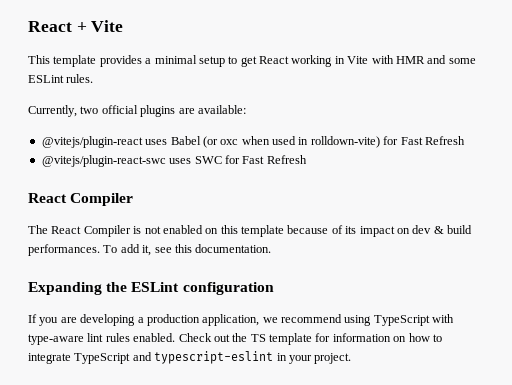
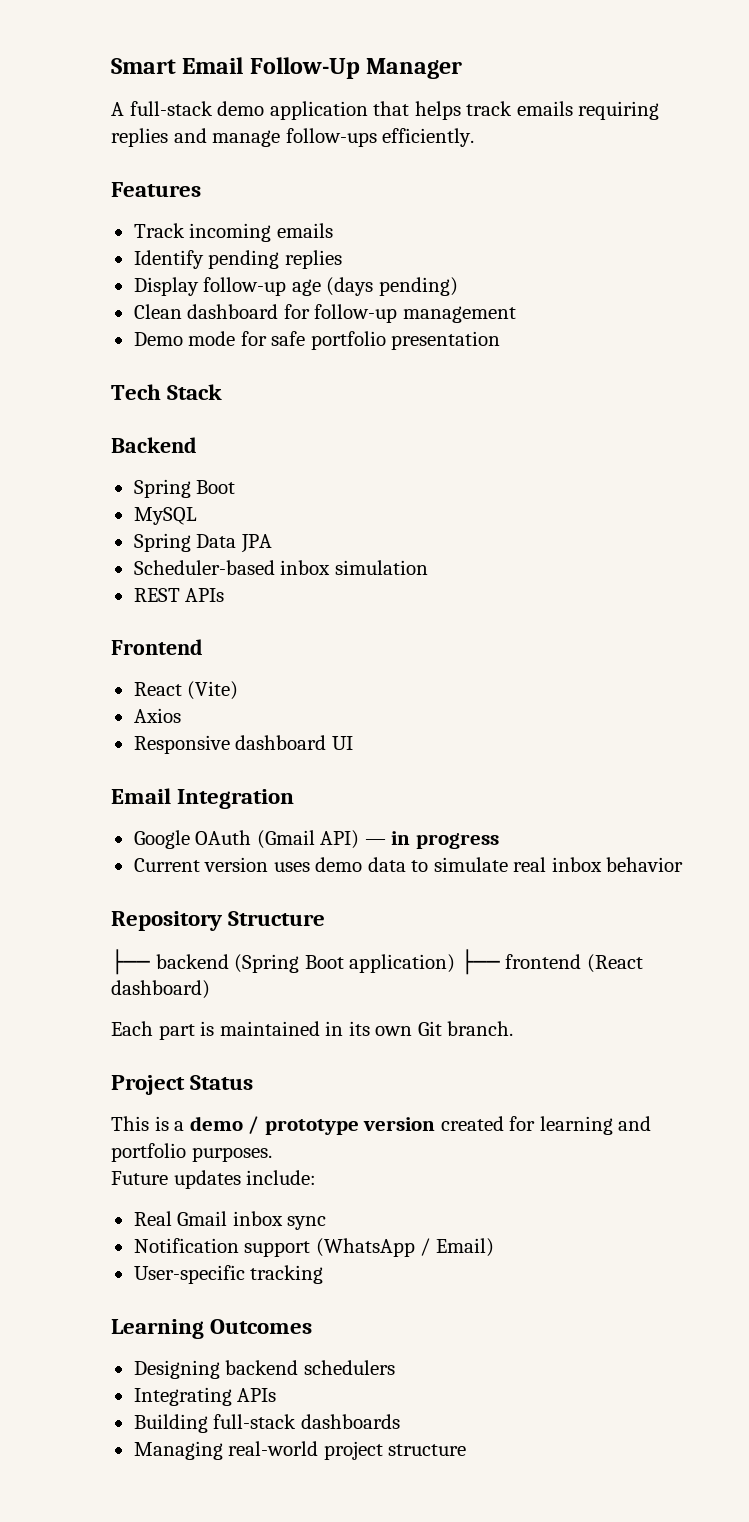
[28,20,124,32] [28,55,476,67] [28,74,94,83] [28,105,246,117] [41,136,465,148] [41,155,307,167] [28,193,134,206] [28,225,472,237] [28,244,272,256] [28,282,274,295] [28,314,455,326] [28,333,442,345] [28,351,352,364] React + Vite // This template provides a minimal setup to get React working in Vite with HMR and some ESLint rules. // Currently, two official plugins are available: // @vitejs/plugin-react uses Babel (or oxc when used in rolldown-vite) for Fast Refresh // @vitejs/plugin-react-swc uses SWC for Fast Refresh // React Compiler // The React Compiler is not enabled on this template because of its impact on dev & build performances. To add it, see this documentation. // Expanding the ESLint configuration // If you are developing a production application, we recommend using TypeScript with type-aware lint rules enabled. Check out the TS template for information on how to integrate TypeScript and typescript-eslint in your project. -> [111,57,463,79] [111,101,660,120] [111,128,475,147] [111,182,201,197] [133,223,333,242] [133,250,342,269] [133,277,458,296] [133,304,516,323] [133,331,501,350] [111,384,223,400] [111,437,197,453] [133,479,236,498] [133,507,197,525] [133,533,272,553] [133,560,428,575] [133,588,225,602] [111,639,203,655] [133,681,239,700] [133,708,181,723] [133,735,353,754] [111,788,295,809] [133,830,499,849] [133,857,684,872] [111,911,326,931] [111,949,643,975] [111,980,210,999] [111,1021,514,1040] [111,1075,254,1095] [111,1116,652,1135] [111,1143,272,1162] [111,1170,317,1189] [133,1211,327,1230] [133,1238,494,1257] [133,1265,324,1284] [111,1319,313,1339] [133,1360,395,1379] [133,1387,277,1406] [133,1414,400,1433] [133,1441,467,1460] Smart Email Follow-Up Manager // A full-stack demo application that helps track emails requiring replies and manage follow-ups efficiently. // Features // Track incoming emails // Identify pending replies // Display follow-up age (days pending) // Clean dashboard for follow-up management // Demo mode for safe portfolio presentation // Tech Stack // Backend // Spring Boot // MySQL // Spring Data JPA // Scheduler-based inbox simulation // REST APIs // Frontend // React (Vite) // Axios // Responsive dashboard UI // Email Integration // Google OAuth (Gmail API) — in progress // Current version uses demo data to simulate real inbox behavior // Repository Structure // ├── backend (Spring Boot application) ├── frontend (React dashboard) // Each part is maintained in its own Git branch. // Project Status // This is a demo / prototype version created for learning and portfolio purposes. // Future updates include: // Real Gmail inbox sync // Notification support (WhatsApp / Email) // User-specific tracking // Learning Outcomes // Designing backend schedulers // Integrating APIs // Building full-stack dashboards // Managing real-world project structure

